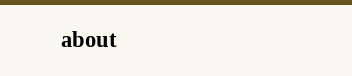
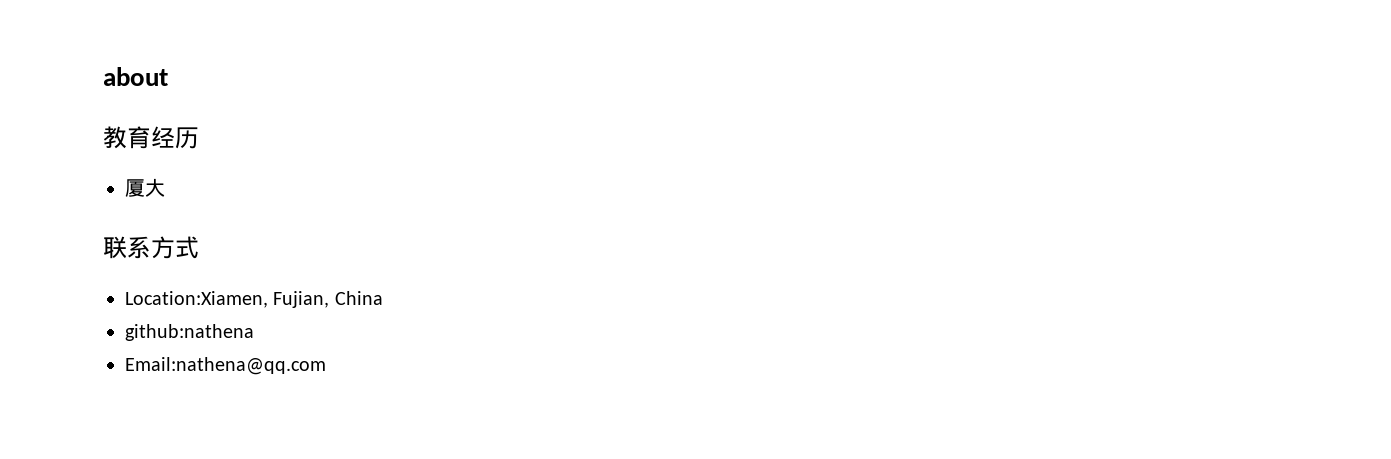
(117, 39) none -> [103,126,199,149] [125,178,165,197] [103,236,199,259] [125,291,383,308] [125,324,254,341] [125,357,326,375] // 教育经历 // 厦大 // 联系方式 // Location:Xiamen, Fujian, China // github:nathena // Email:nathena@qq.com

